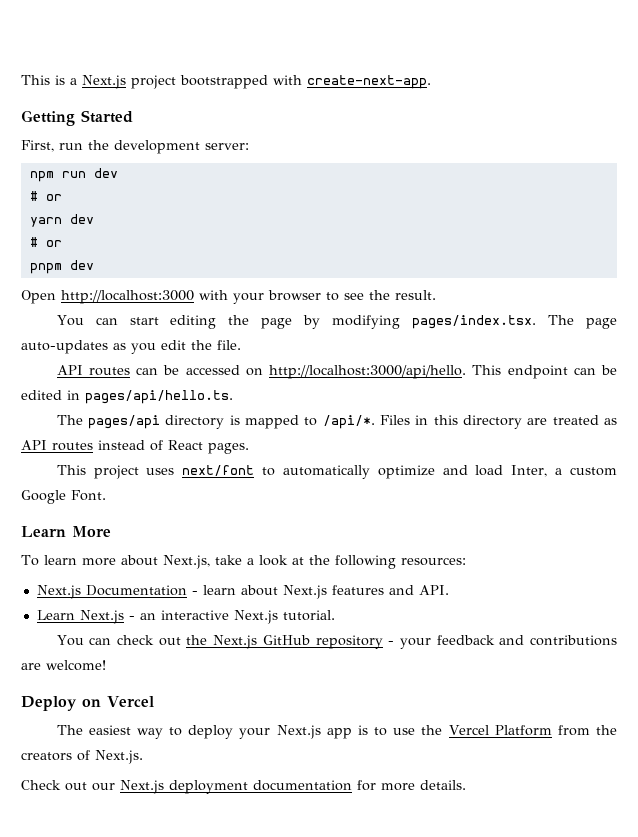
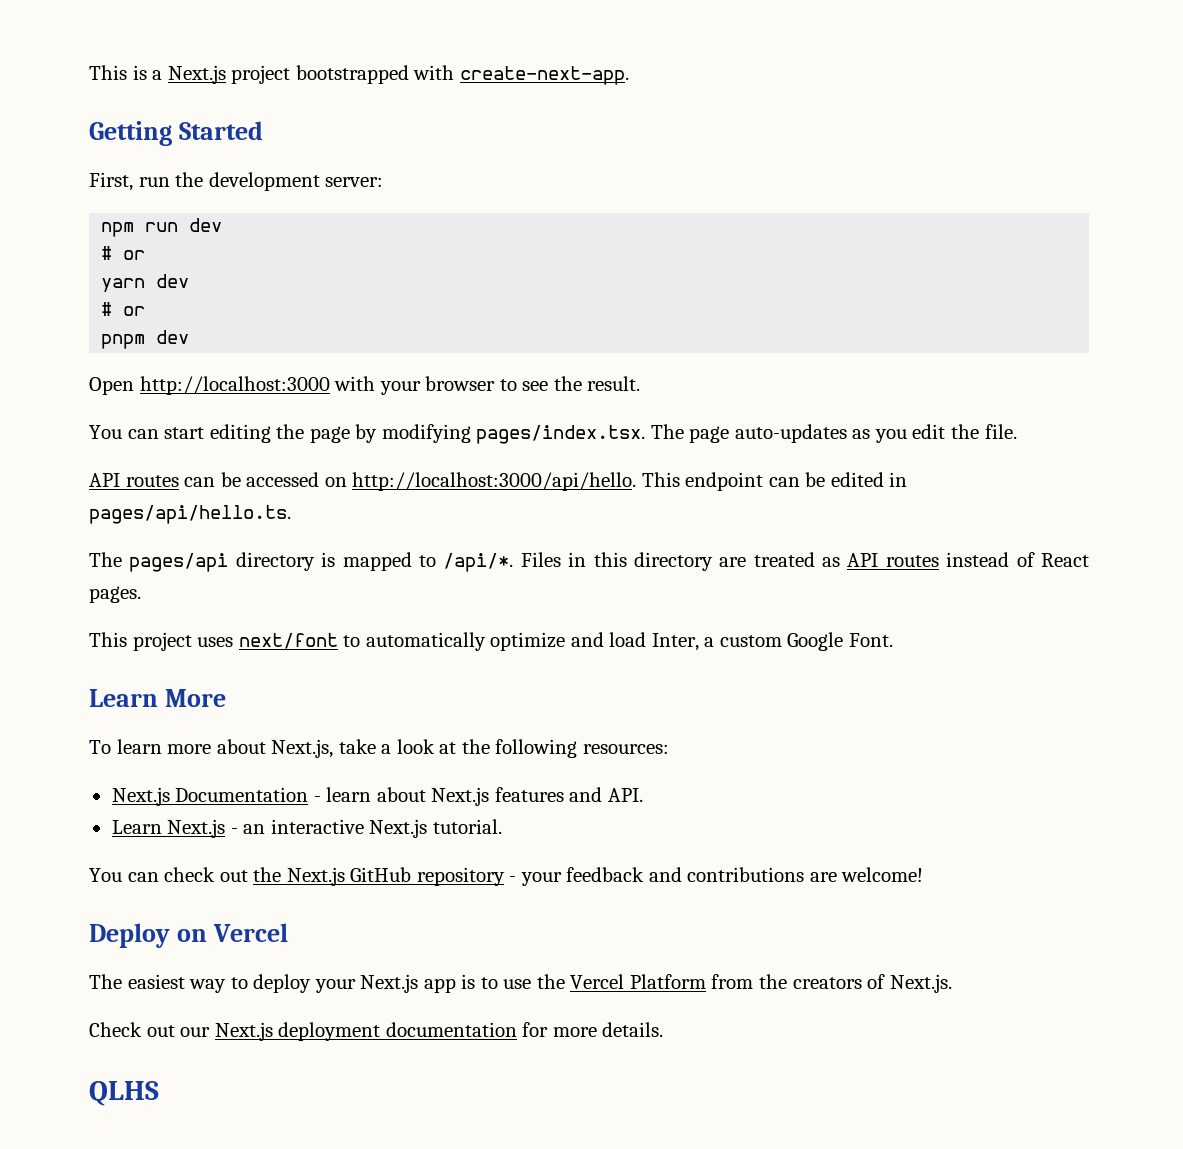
(466, 785) none -> [89,1081,159,1106] // QLHS

